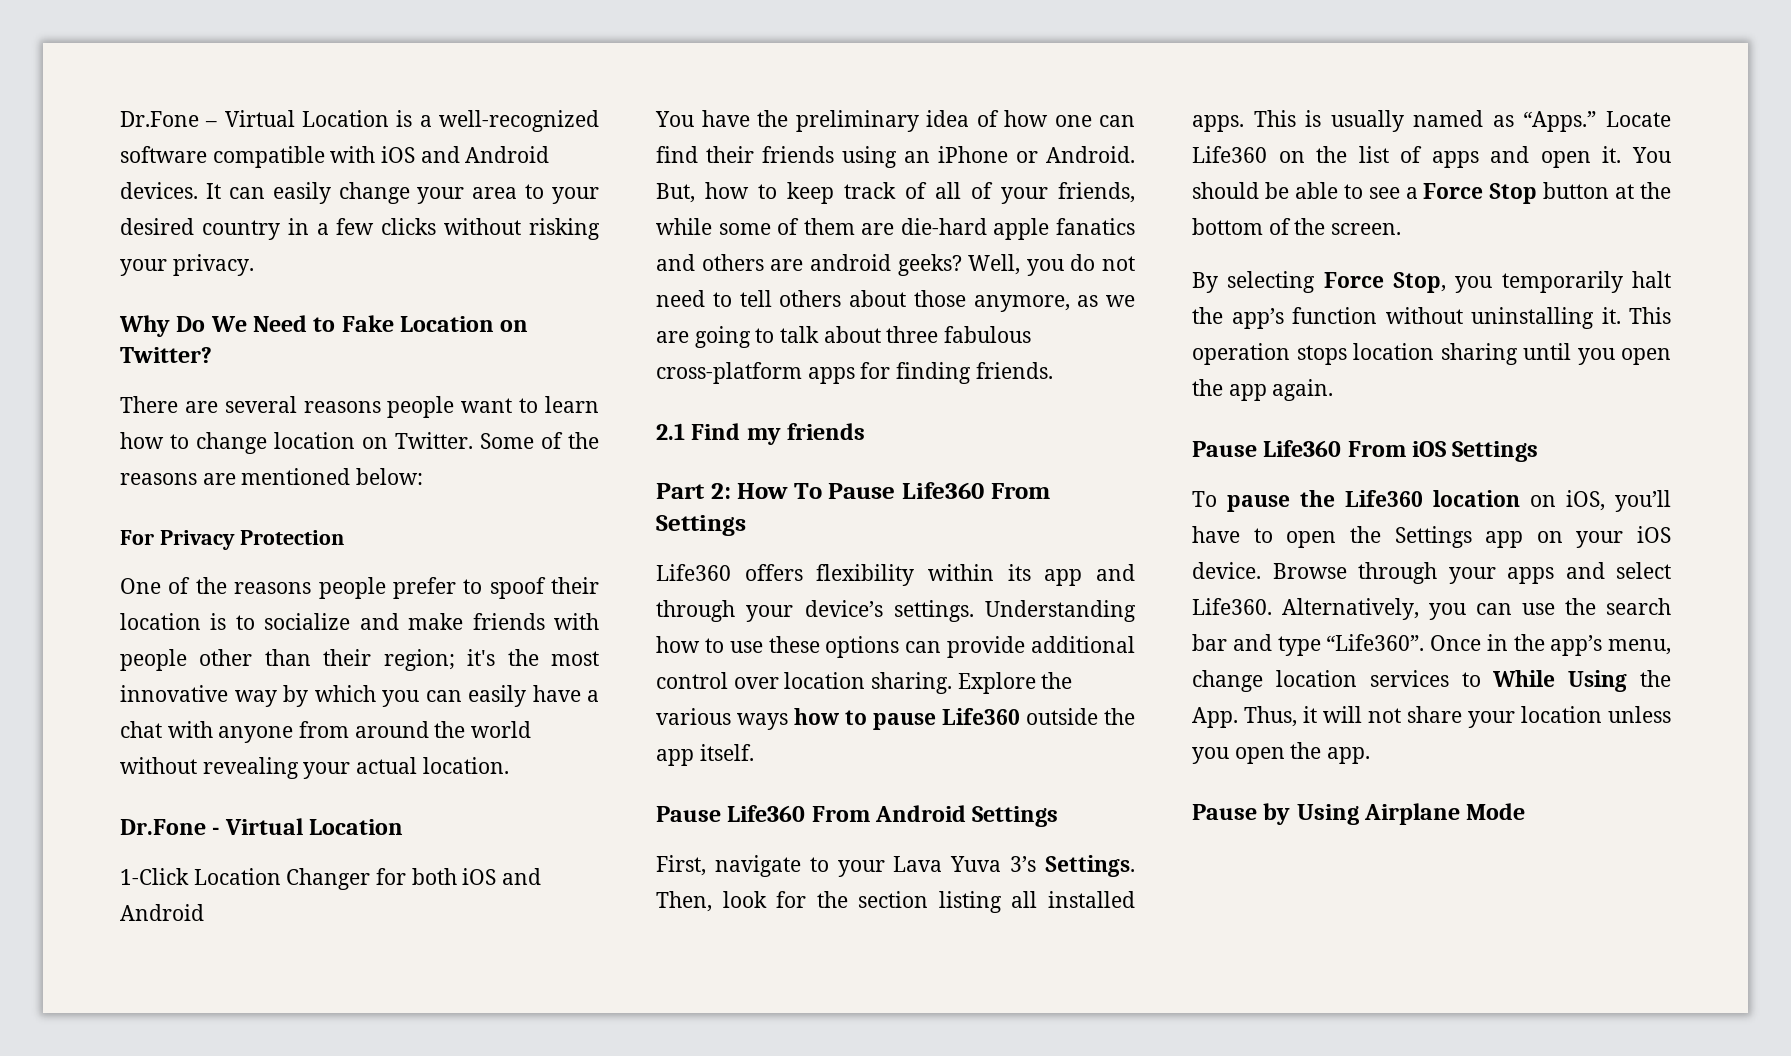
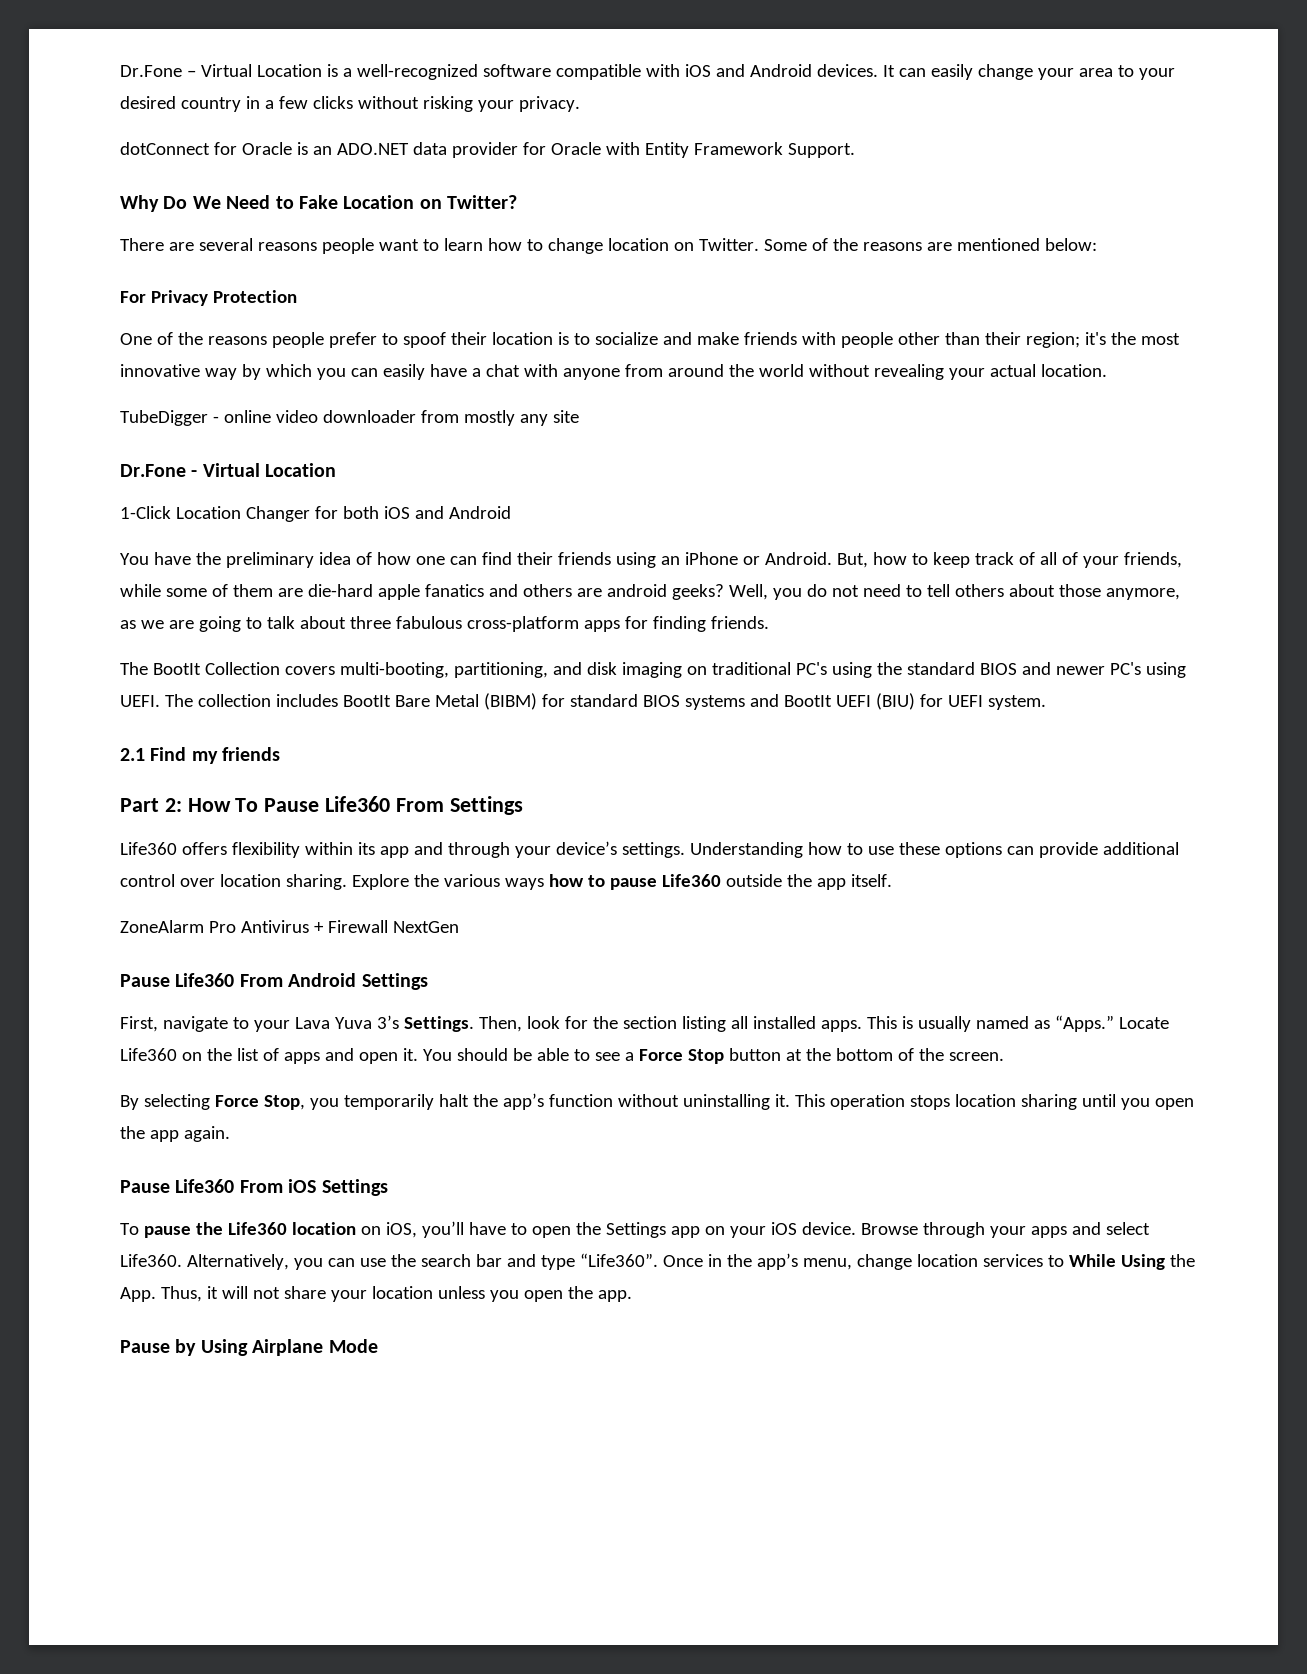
(254, 265) none -> [120,142,855,158] // dotConnect for Oracle is an ADO.NET data provider for Oracle with Entity Framework Support.
(509, 765) none -> [120,410,579,426] // TubeDigger - online video downloader from mostly any site
(1053, 370) none -> [120,662,1186,678] [120,693,1046,710] // The BootIt Collection covers multi-booting, partitioning, and disk imaging on traditional PC's using the standard BIOS and newer PC's using UEFI. The collection includes BootIt Bare Metal (BIBM) for standard BIOS systems and BootIt UEFI (BIU) for UEFI system.
(754, 752) none -> [120,920,459,933] // ZoneAlarm Pro Antivirus + Firewall NextGen

